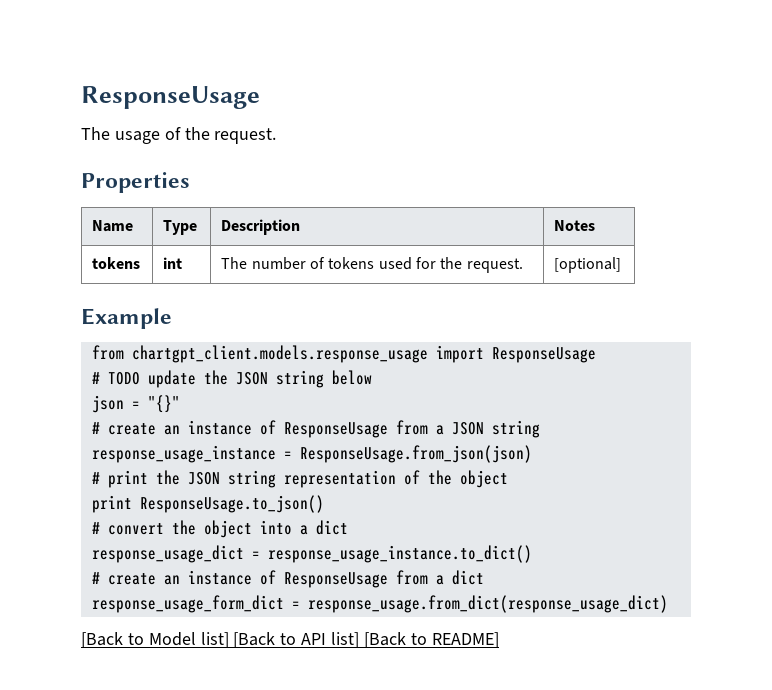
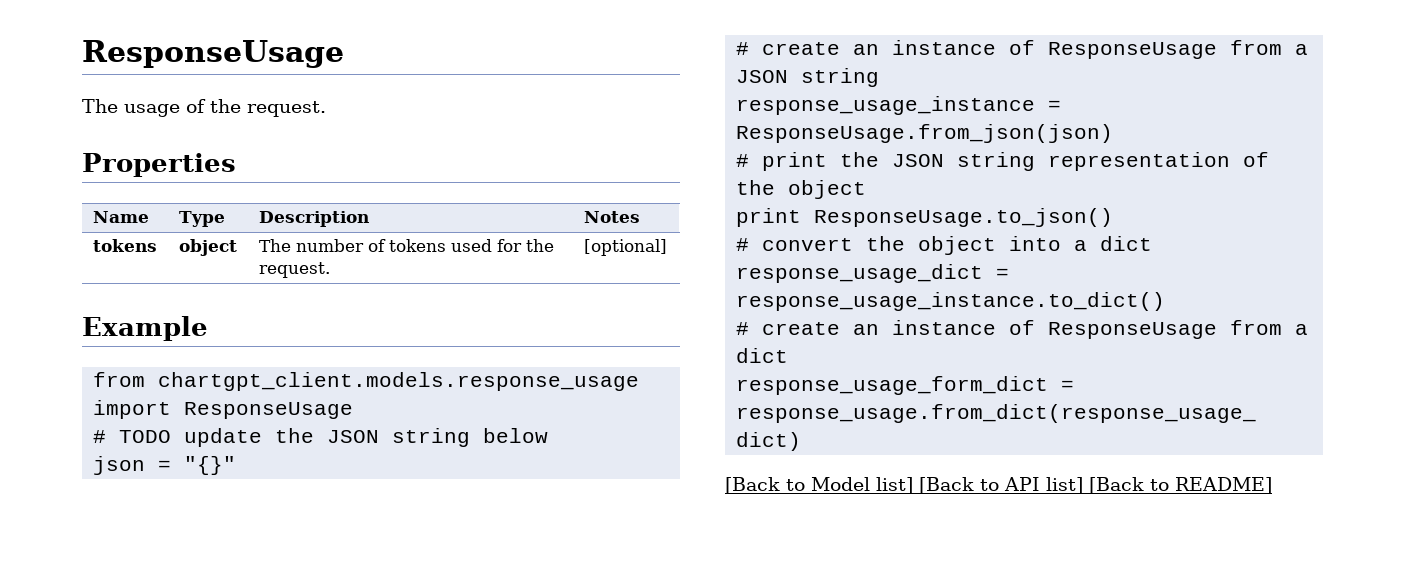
[163,257,183,269] int -> [178,239,237,256] object

